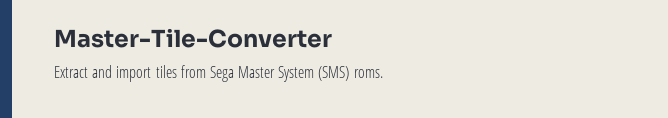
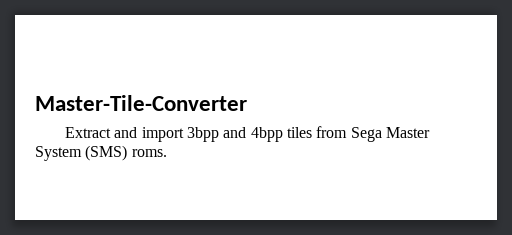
(152, 74) none -> [186,127,283,142] 3bpp and 4bpp

